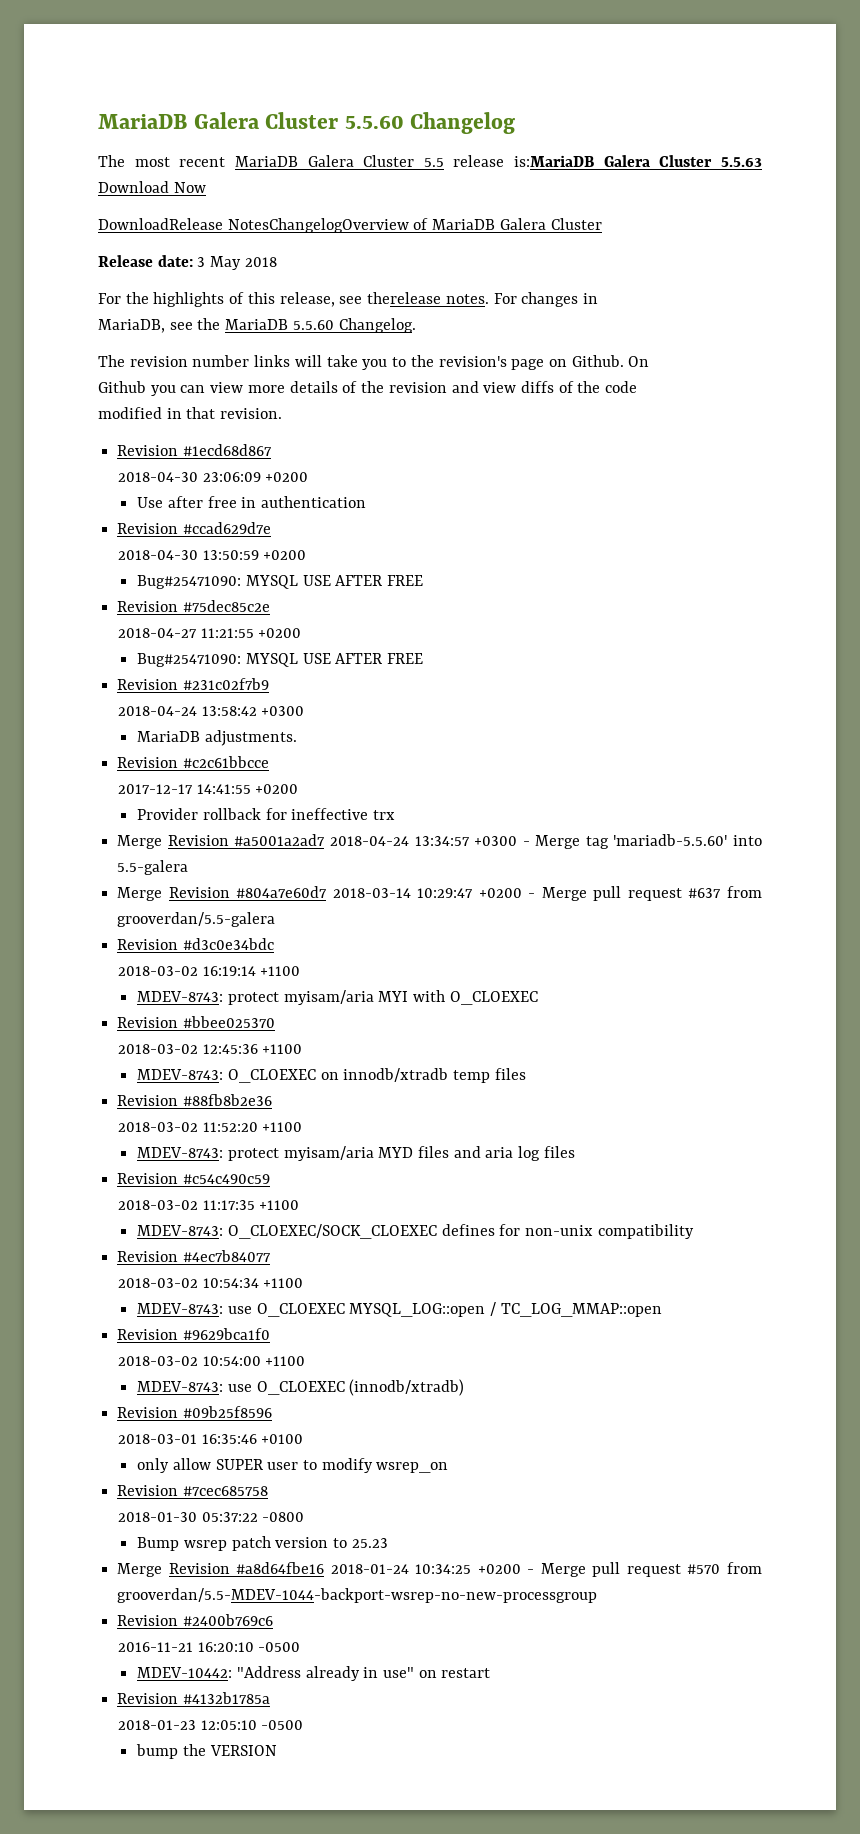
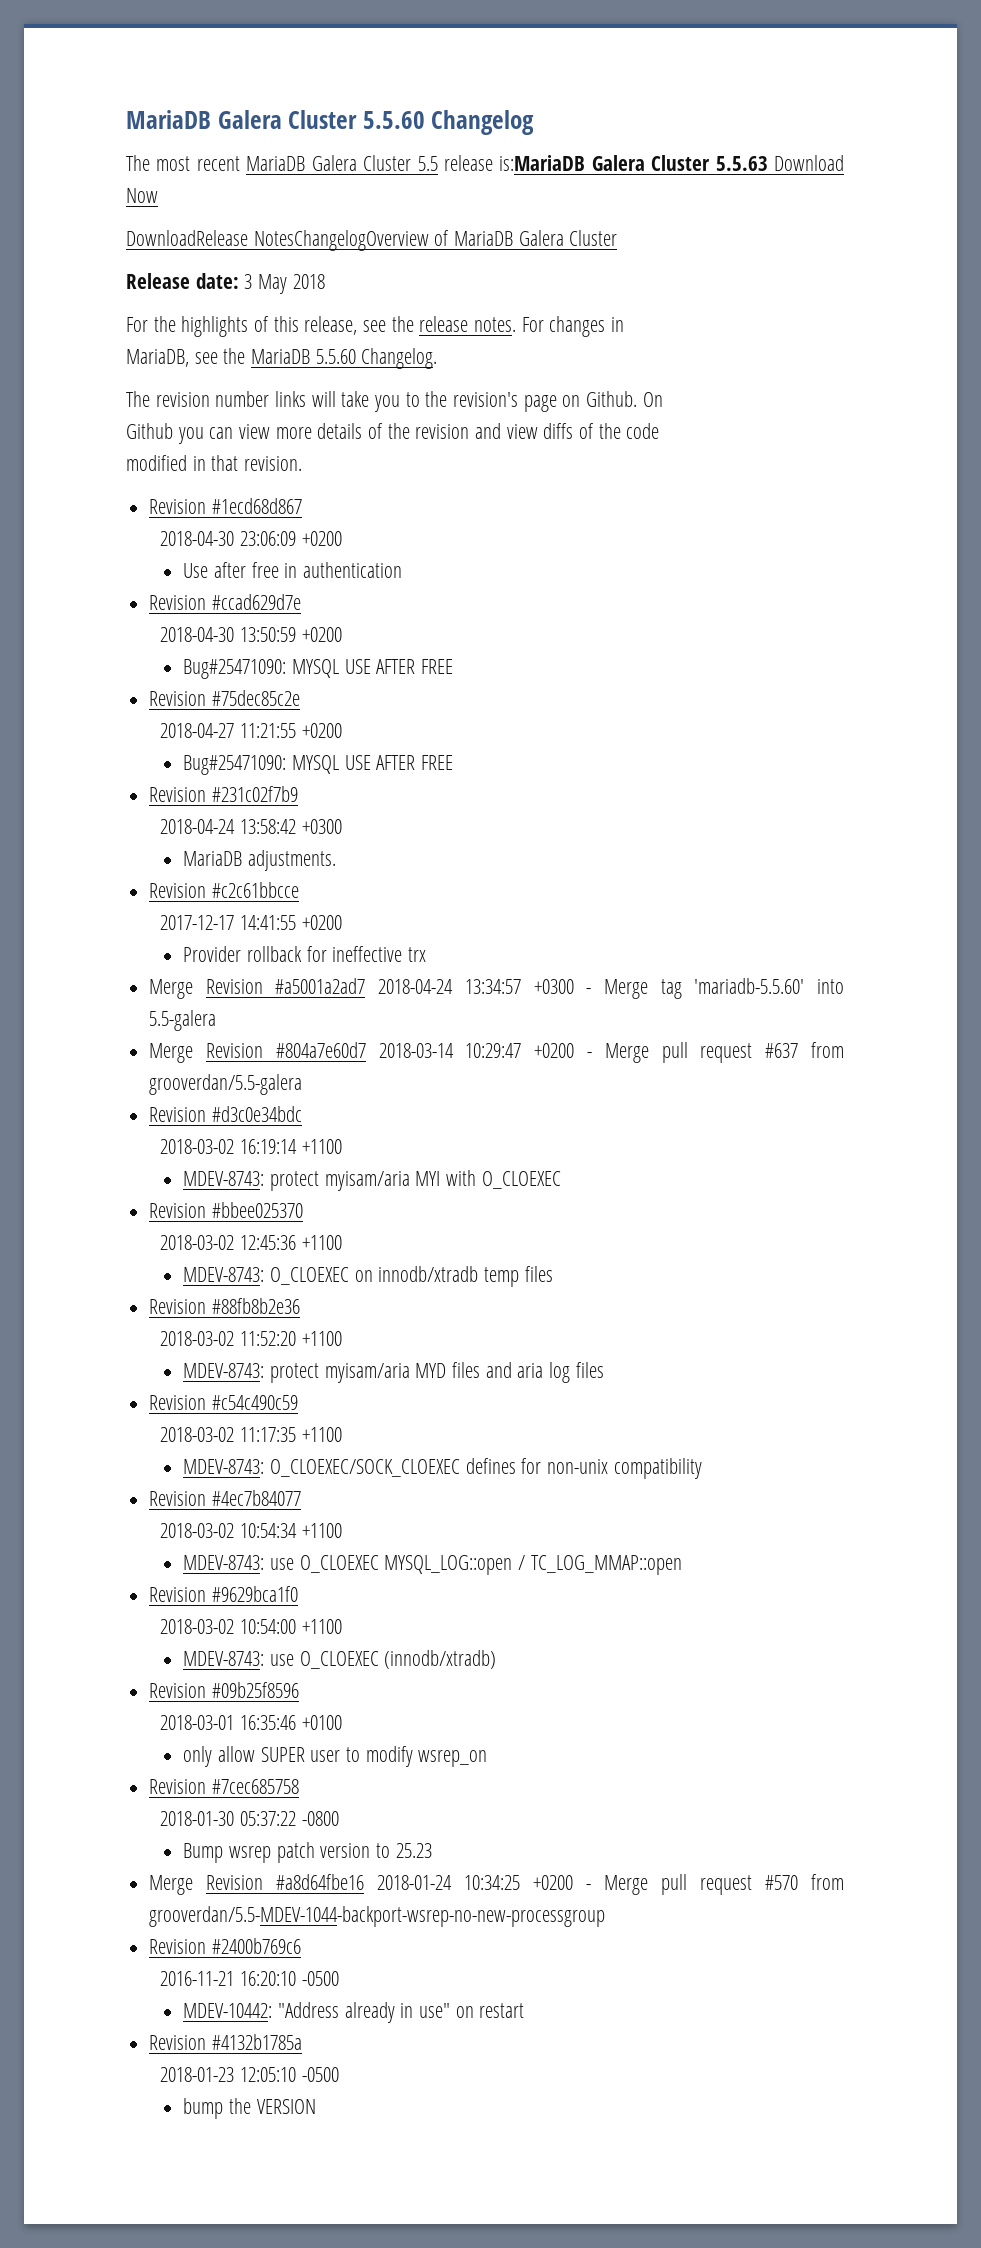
[367,292,442,304] therelease -> [391,316,469,332] the release

